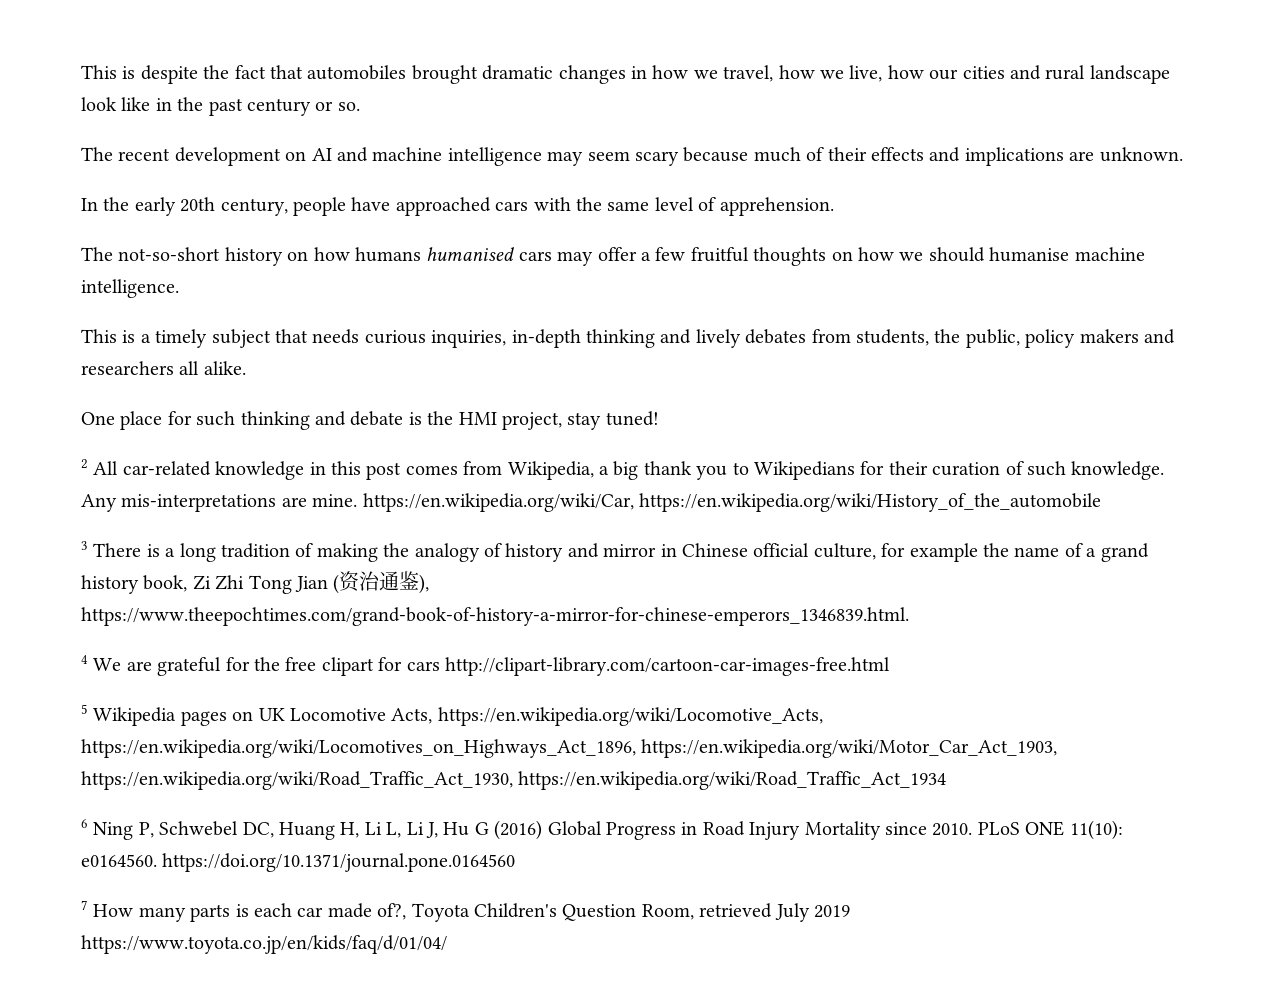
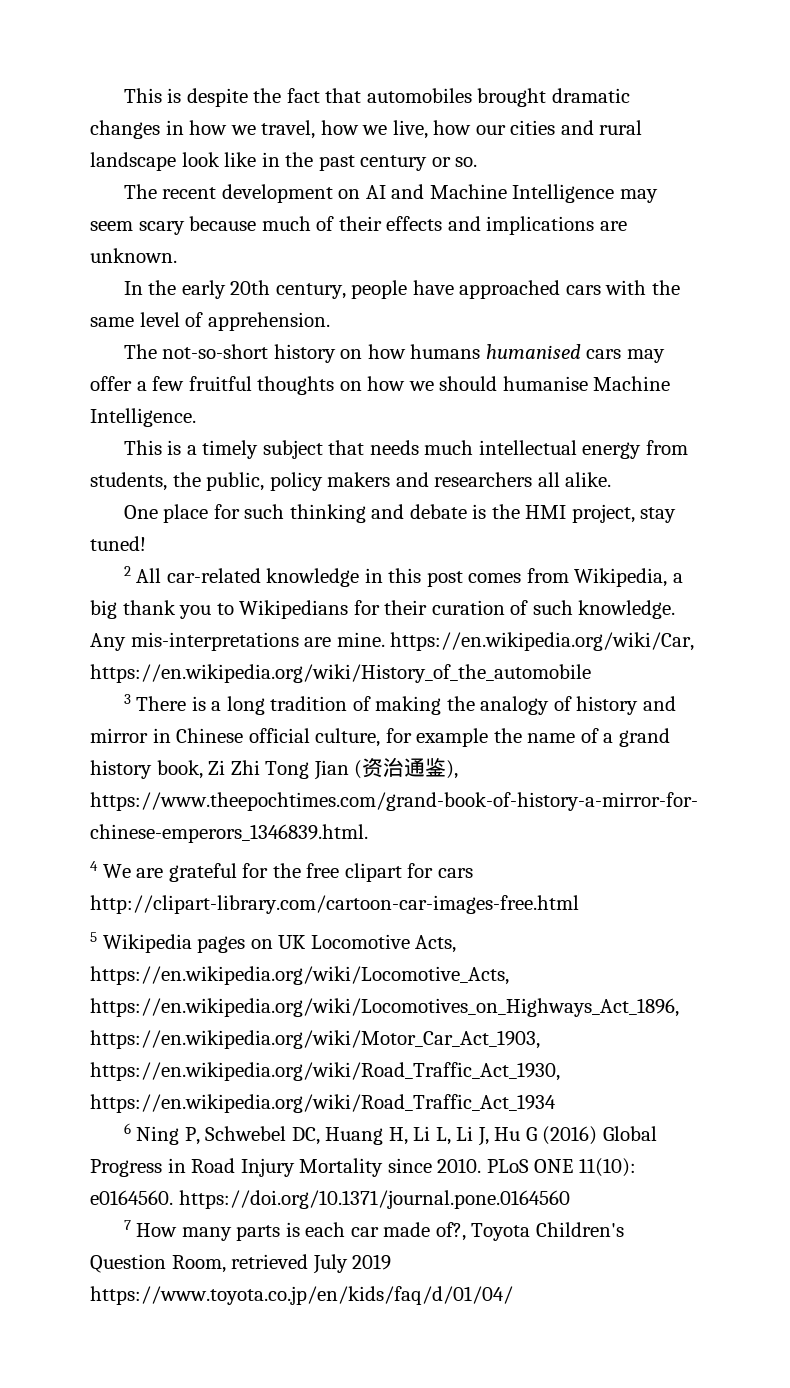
[372,147,542,166] machine intelligence -> [429,184,615,203] Machine Intelligence
[1074,247,1145,261] [81,279,179,298] machine intelligence. -> [593,376,671,391] [90,408,196,427] Machine Intelligence.
[364,329,807,348] curious inquiries, in-depth thinking and lively debates -> [424,440,642,459] much intellectual energy

